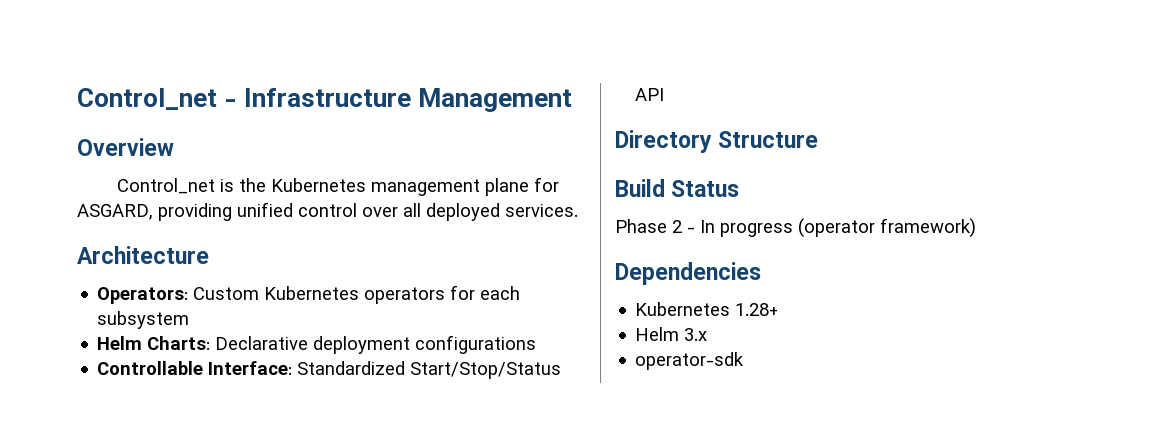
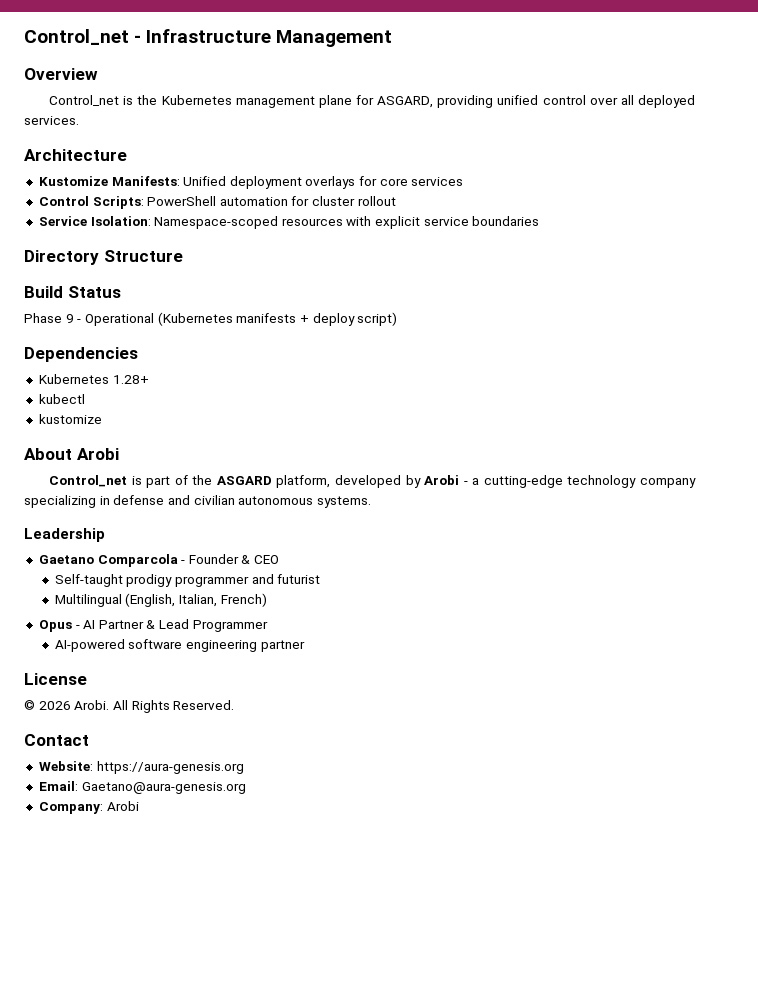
[97,285,521,304] [97,311,190,329] [97,335,537,354] [97,361,562,379] [635,88,665,101] Operators: Custom Kubernetes operators for each subsystem // Helm Charts: Declarative deployment configurations // Controllable Interface: Standardized Start/Stop/Status API -> [38,176,464,189] [38,196,396,209] [38,216,540,229] Kustomize Manifests: Unified deployment overlays for core services // Control Scripts: PowerShell automation for cluster rollout // Service Isolation: Namespace-scoped resources with explicit service boundaries
[672,218,976,238] [615,262,761,285] [635,302,779,316] [635,327,708,341] [635,352,745,370] 2 - In progress (operator framework) // Dependencies // Kubernetes 1.28+ // Helm 3.x // operator-sdk -> [65,312,398,326] [24,347,138,362] [38,374,149,384] [38,394,85,404] [38,414,102,424] [24,448,119,460] [49,475,696,488] [24,495,371,508] [24,528,105,542] [38,554,280,567] [54,574,321,587] [54,593,267,607] [38,619,268,632] [54,639,305,652] [24,673,87,685] [24,700,235,713] [24,734,89,746] [38,761,244,774] [38,781,246,794] [38,801,139,814] 9 - Operational (Kubernetes manifests + deploy script) // Dependencies // Kubernetes 1.28+ // kubectl // kustomize // About Arobi // Control_net is part of the ASGARD platform, developed by Arobi - a cutting-edge technology company specializing in defense and civilian autonomous systems. // Leadership // Gaetano Comparcola - Founder & CEO // Self-taught prodigy programmer and futurist // Multilingual (English, Italian, French) // Opus - AI Partner & Lead Programmer // AI-powered software engineering partner // License // © 2026 Arobi. All Rights Reserved. // Contact // Website: https://aura-genesis.org // Email: Gaetano@aura-genesis.org // Company: Arobi

